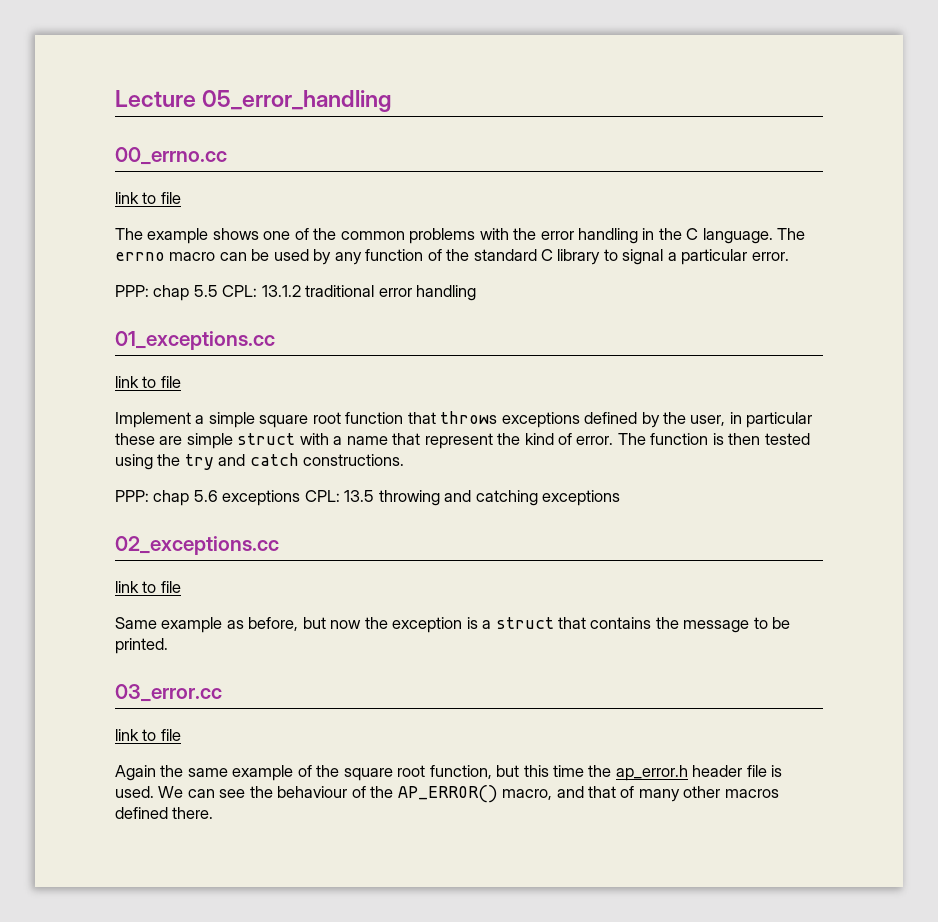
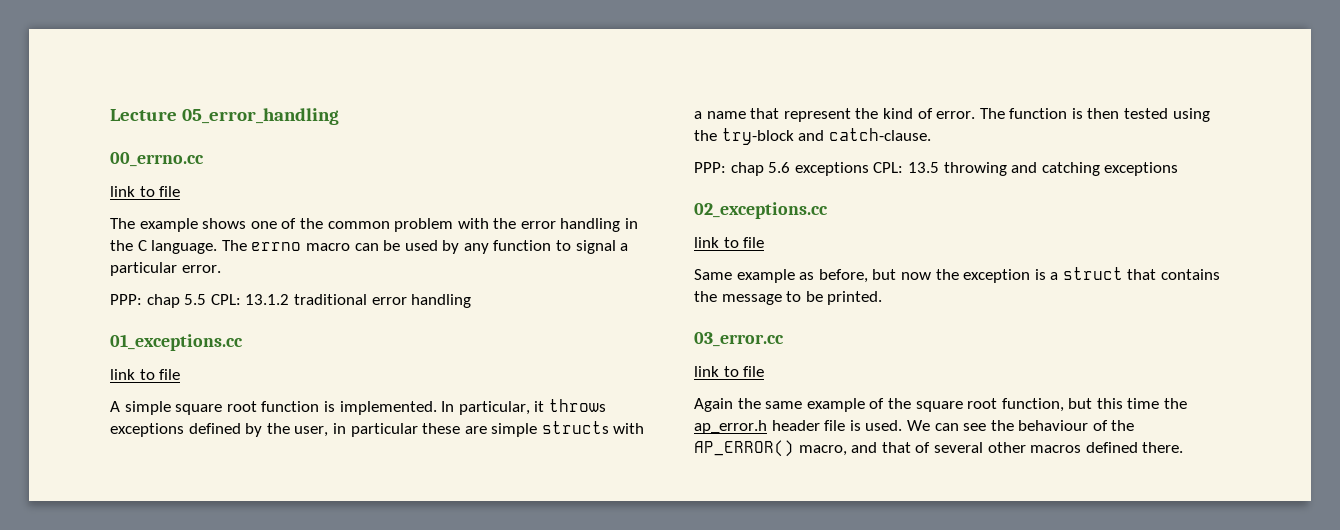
[409,228,476,244] problems -> [394,218,454,232] problem
[427,249,601,265] of the standard C library -> (552, 245) none
[115,412,205,428] Implement a -> [110,401,120,412] A
[407,412,436,424] that -> [323,401,545,415] is implemented. In particular, it
[237,433,296,445] struct -> [541,421,609,434] structs
[184,453,405,470] try and catch constructions. -> [721,128,931,145] try-block and catch-clause.
[638,789,680,802] many -> [933,442,983,453] several

